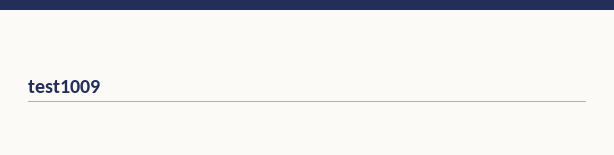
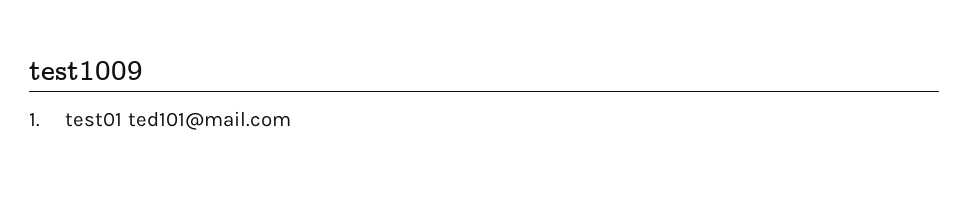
(100, 86) none -> [29,111,291,130] // 1. test01 ted101@mail.com

